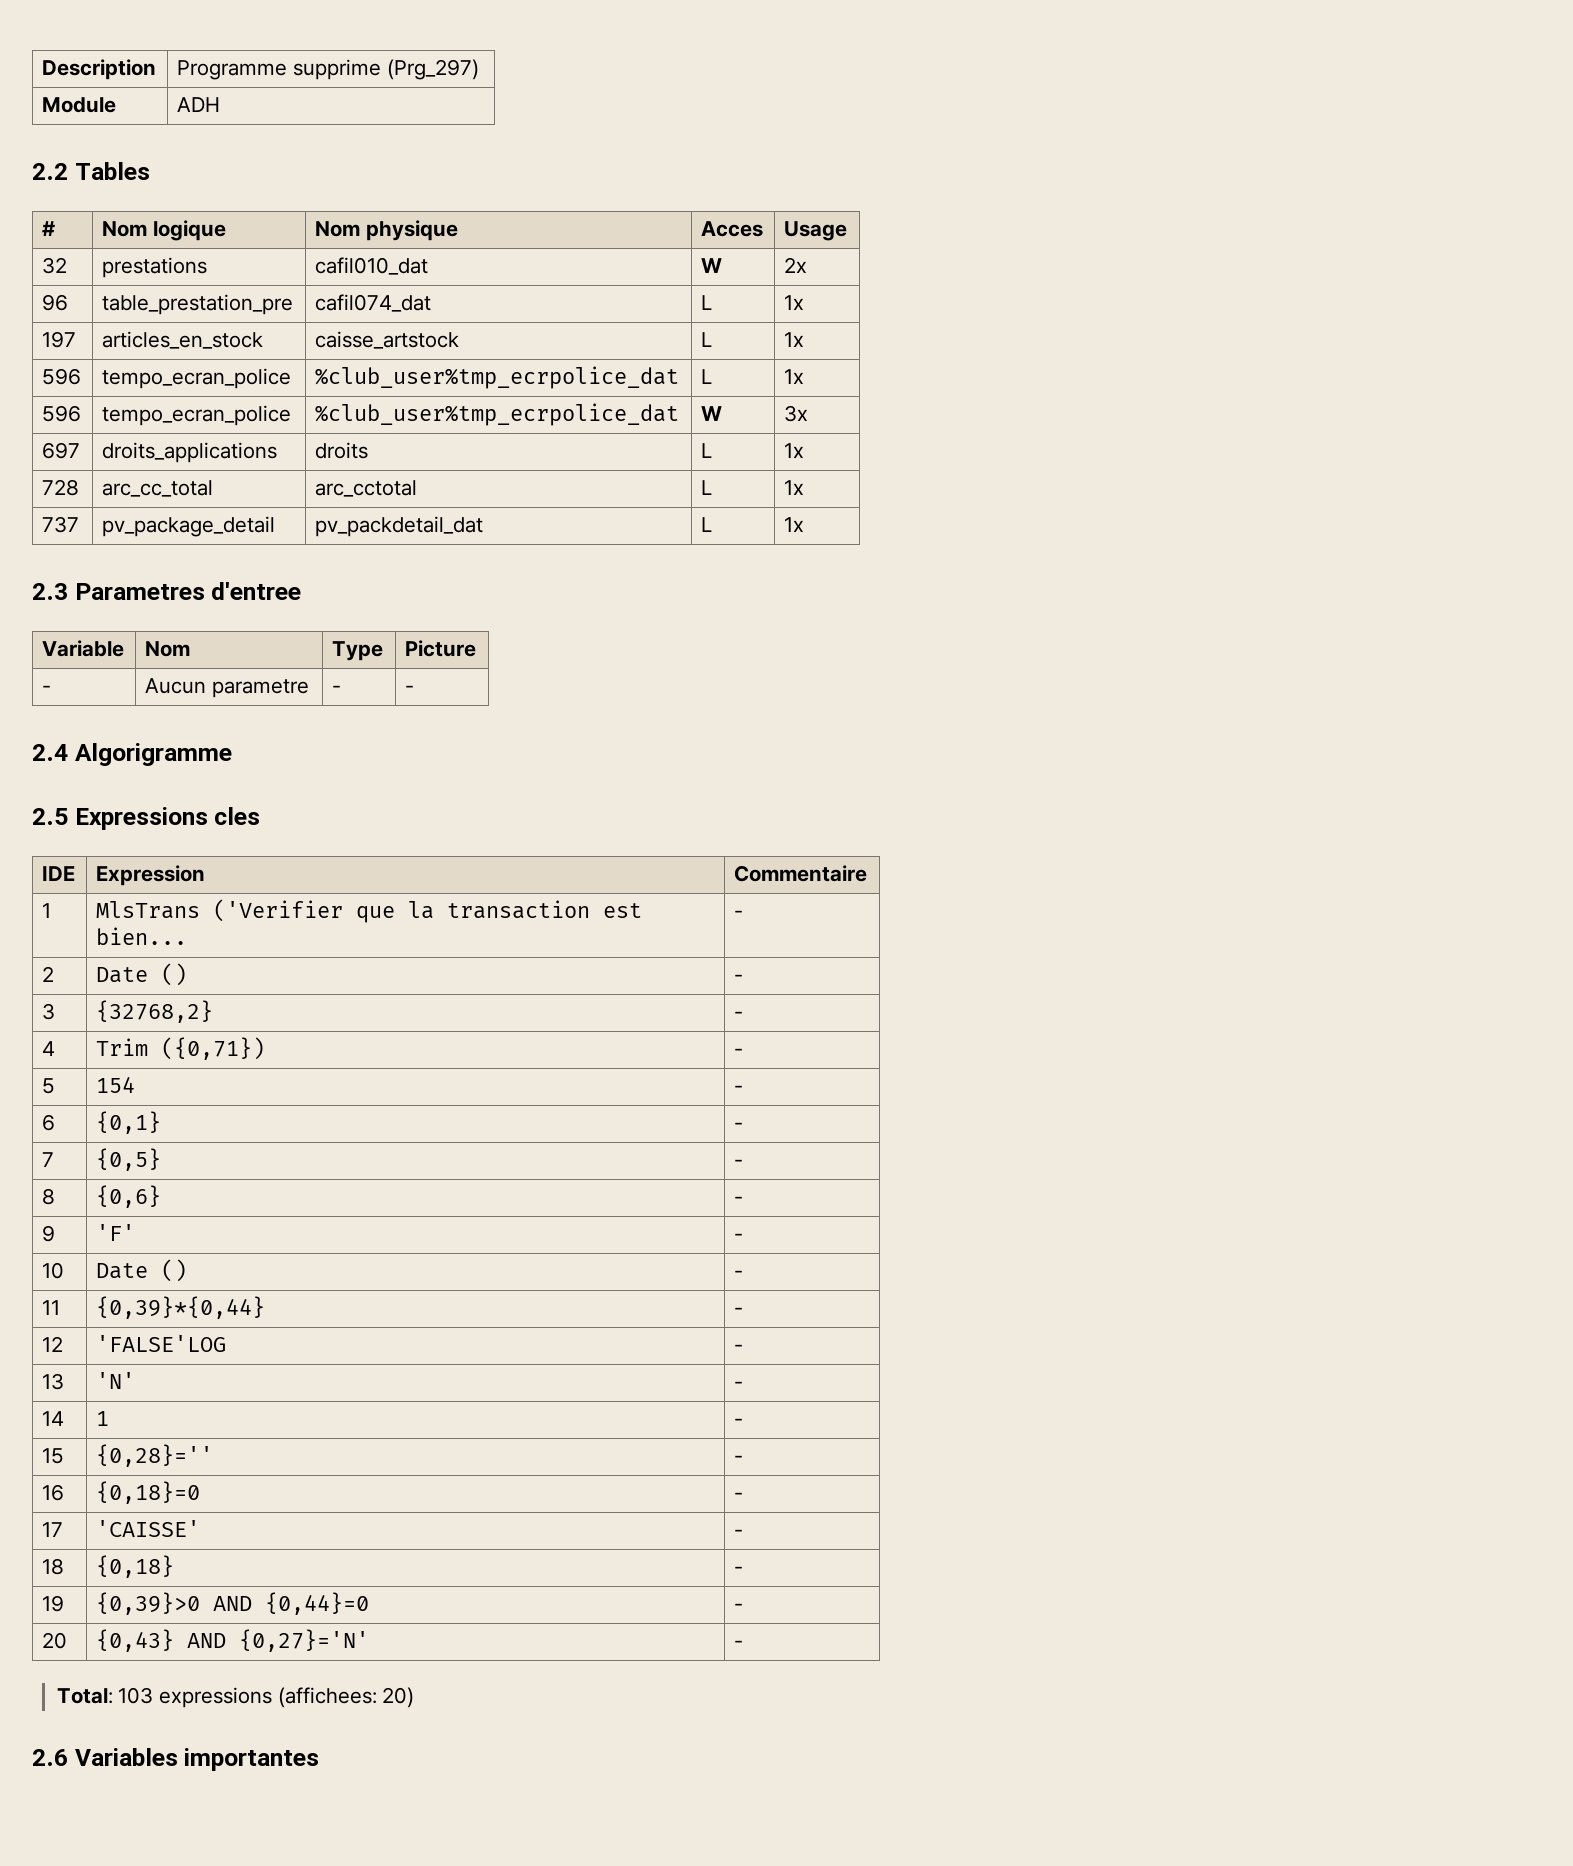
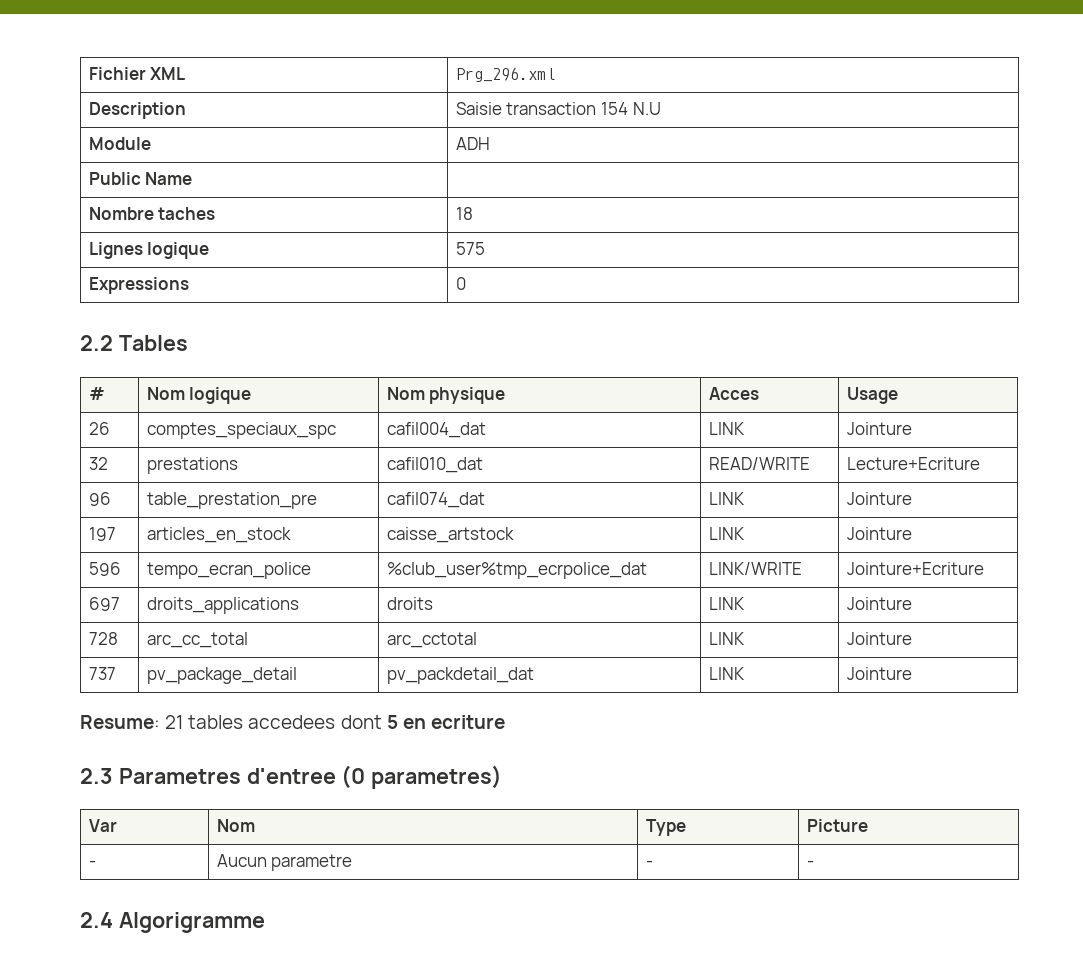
[42,59,157,80] [177,59,479,80] [42,97,117,113] [177,97,221,112] Description | Programme supprime (Prg_297) // Module | ADH -> [88,67,186,80] [455,67,555,82] [88,102,186,119] [455,102,661,115] [88,137,151,150] [455,137,490,150] [88,172,193,185] [88,207,216,220] [455,207,473,220] [88,242,210,259] [455,242,485,255] [88,277,189,294] [455,277,466,290] Fichier XML | Prg_296.xml // Description | Saisie transaction 154 N.U // Module | ADH // Public Name | // Nombre taches | 18 // Lignes logique | 575 // Expressions | 0
(848, 231) none -> [88,422,110,435] [146,422,336,439] [386,422,486,438] [708,422,745,435] [846,422,912,435] // 26 | comptes_speciaux_spc | cafil004_dat | LINK | Jointure
[701,258,723,273] [784,257,808,273] W | 2x -> [708,457,810,470] [846,457,980,470] READ/WRITE | Lecture+Ecriture
[701,295,713,310] [784,295,805,310] L | 1x -> [708,492,745,505] [846,492,912,505] LINK | Jointure
[701,332,713,347] [784,332,805,347] [42,368,82,385] [102,368,292,389] [315,366,680,389] [701,369,713,384] [784,369,805,384] [42,405,82,422] [102,405,292,426] [315,403,680,426] [701,406,723,421] [784,405,809,422] L | 1x // 596 | tempo_ecran_police | %club_user%tmp_ecrpolice_dat | L | 1x // 596 | tempo_ecran_police | %club_user%tmp_ecrpolice_dat | W | 3x -> [708,527,745,540] [846,527,912,540] [88,562,121,576] [146,562,311,579] [386,562,647,579] [708,562,802,575] [846,562,984,575] LINK | Jointure // 596 | tempo_ecran_police | %club_user%tmp_ecrpolice_dat | LINK/WRITE | Jointure+Ecriture
[701,443,713,458] [784,443,805,458] L | 1x -> [708,597,745,610] [846,597,912,610] LINK | Jointure
[701,480,713,495] [784,480,805,495] L | 1x -> [708,632,745,645] [846,632,912,645] LINK | Jointure
[701,517,713,532] [784,517,805,532] L | 1x -> [708,667,745,680] [846,667,912,680] [80,715,505,729] LINK | Jointure // Resume: 21 tables accedees dont 5 en ecriture
[42,640,125,657] // Variable -> [341,765,503,789] [88,819,117,832] (0 parametres) // Var
[32,807,261,830] [42,866,76,881] [96,865,206,886] [734,865,868,882] [42,903,52,918] [96,899,643,923] [96,927,188,945] [734,910,744,918] [42,966,55,982] [96,963,188,986] [734,974,744,982] [42,1003,56,1020] [96,1000,214,1023] [734,1011,744,1019] [42,1041,56,1056] [96,1037,266,1060] [734,1048,744,1056] [42,1078,56,1094] [96,1077,136,1093] [734,1085,744,1093] [42,1114,56,1131] [96,1111,162,1134] [734,1122,744,1130] [42,1152,55,1167] [96,1148,162,1171] [734,1159,744,1167] [42,1188,56,1205] [96,1185,162,1208] [734,1196,744,1204] [42,1225,56,1242] [96,1224,136,1241] [734,1233,744,1241] [42,1262,65,1279] [96,1259,188,1282] [734,1270,744,1278] [42,1300,61,1315] [96,1296,266,1319] [734,1307,744,1315] [42,1336,64,1352] [96,1335,227,1352] [734,1344,744,1352] [42,1373,65,1390] [96,1372,136,1389] [734,1381,744,1389] [42,1411,65,1426] [96,1411,110,1426] [734,1418,744,1426] [42,1448,65,1464] [96,1444,214,1467] [734,1455,744,1463] [42,1484,65,1501] [96,1481,201,1504] [734,1492,744,1500] [42,1522,64,1537] [96,1520,201,1537] [734,1529,744,1537] [42,1558,65,1575] [96,1555,175,1578] [734,1566,744,1574] [42,1595,65,1612] [96,1592,370,1615] [734,1603,744,1611] [42,1632,68,1649] [96,1629,370,1652] [734,1640,744,1648] [56,1687,415,1708] [32,1748,320,1771] // 2.5 Expressions cles // IDE | Expression | Commentaire // 1 | MlsTrans ('Verifier que la transaction est bien... | - // 2 | Date () | - // 3 | {32768,2} | - // 4 | Trim ({0,71}) | - // 5 | 154 | - // 6 | {0,1} | - // 7 | {0,5} | - // 8 | {0,6} | - // 9 | 'F' | - // 10 | Date () | - // 11 | {0,39}*{0,44} | - // 12 | 'FALSE'LOG | - // 13 | 'N' | - // 14 | 1 | - // 15 | {0,28}='' | - // 16 | {0,18}=0 | - // 17 | 'CAISSE' | - // 18 | {0,18} | - // 19 | {0,39}>0 AND {0,44}=0 | - // 20 | {0,43} AND {0,27}='N' | - // Total: 103 expressions (affichees: 20) // 2.6 Variables importantes -> (265, 922) none

